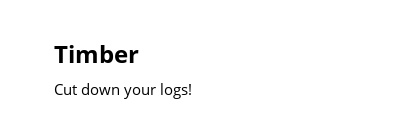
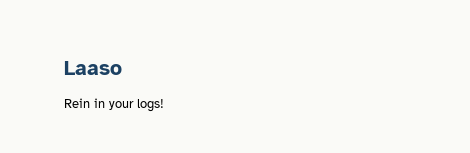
[54,45,139,63] [54,83,121,95] Timber // Cut down -> [64,61,122,75] [64,98,105,108] Laaso // Rein in

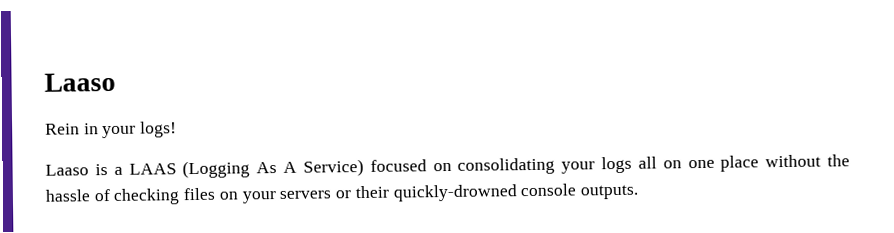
(164, 105) none -> [45,154,851,179] [45,183,638,205] // Laaso is a LAAS (Logging As A Service) focused on consolidating your logs all on one place without the hassle of checking files on your servers or their quickly-drowned console outputs.

